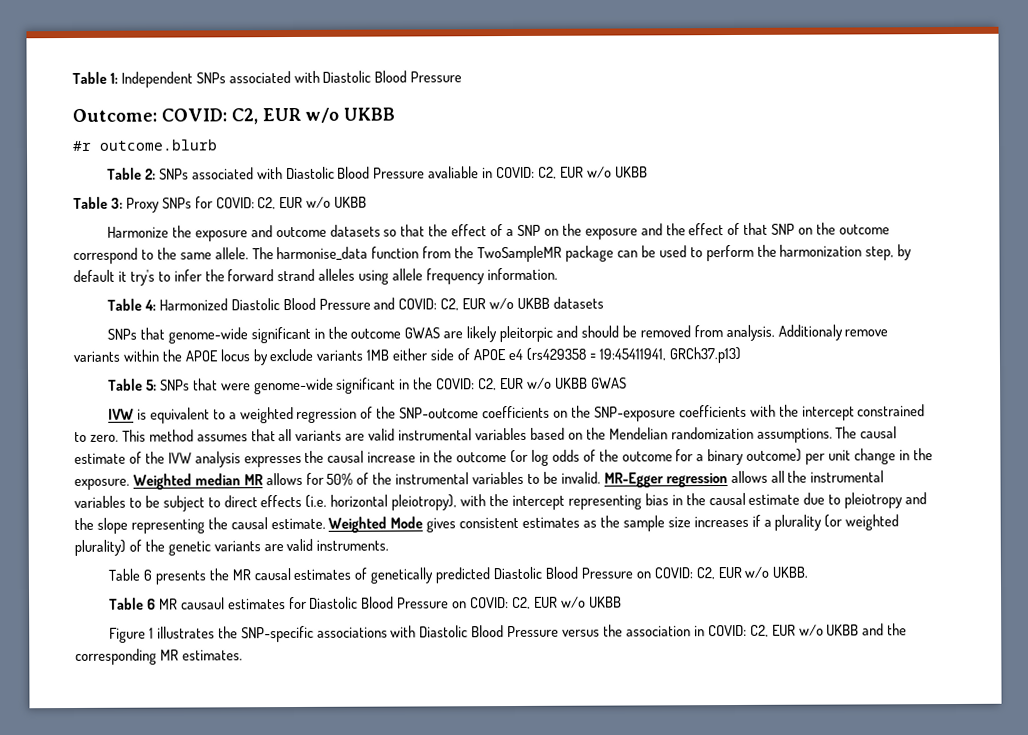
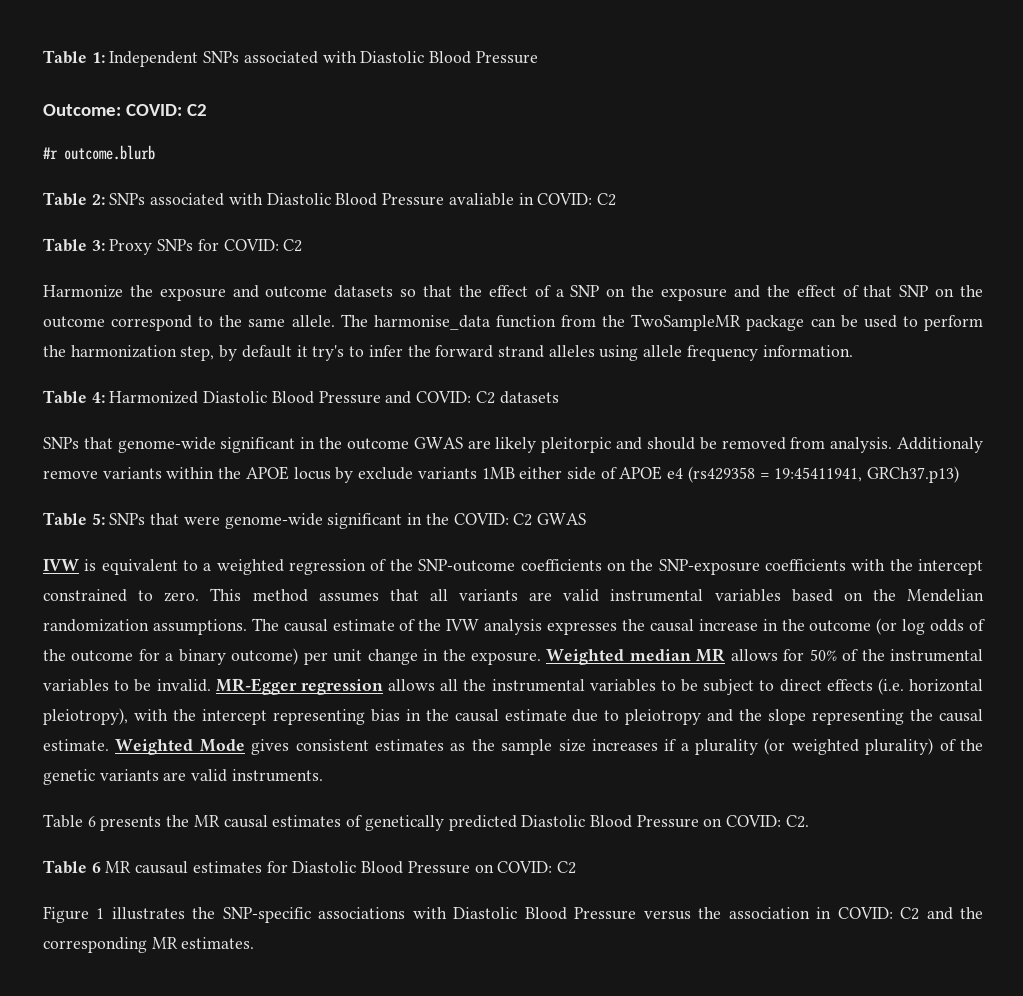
[231,107,395,125] C2, EUR w/o UKBB -> [187,104,208,116] C2
[537,166,648,179] C2, EUR w/o UKBB -> [596,193,616,206] C2
[257,196,368,210] C2, EUR w/o UKBB -> [283,239,303,252] C2
[440,297,550,311] C2, EUR w/o UKBB -> [475,391,495,404] C2
[478,377,588,391] C2, EUR w/o UKBB -> [513,513,533,526] C2
[695,566,809,580] C2, EUR w/o UKBB. -> [785,815,809,828] C2.
[511,596,622,610] C2, EUR w/o UKBB -> [556,861,576,874] C2
[749,624,860,637] C2, EUR w/o UKBB -> [900,907,920,920] C2

